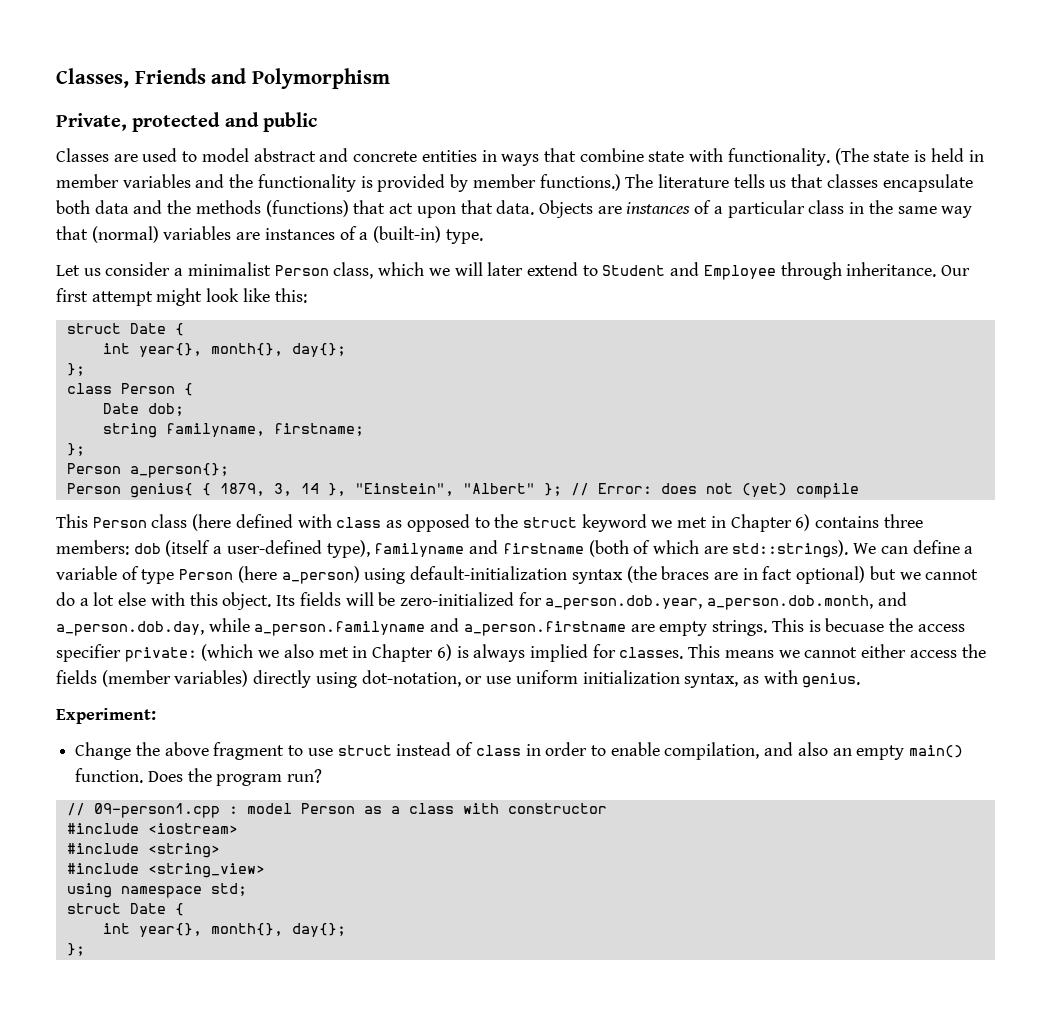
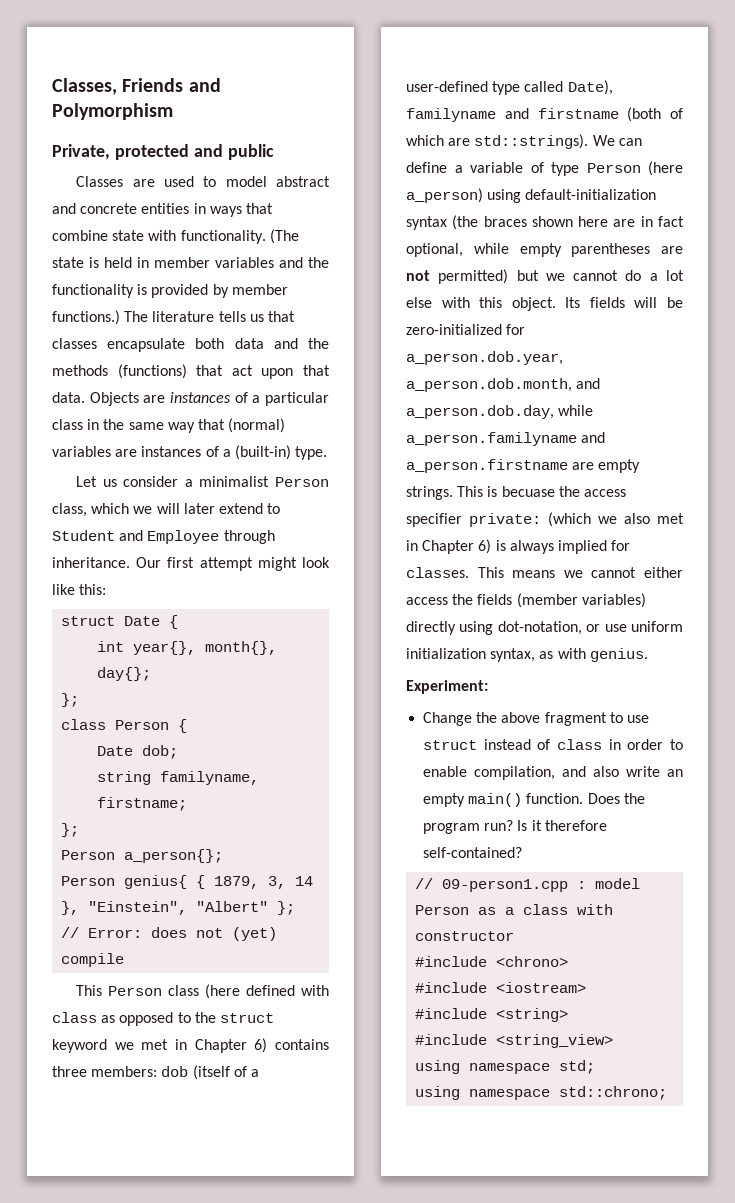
(211, 548) none -> [233,1066,247,1077] of
[326,540,370,558] type), -> [492,80,613,95] type called Date),
(710, 573) none -> [531,216,609,227] shown here
[796,566,866,584] optional) -> [406,243,683,257] [406,269,509,284] optional, while empty parentheses are not permitted)
(828, 749) none -> [626,766,661,777] write
(323, 776) none -> [517,820,607,831] [423,847,523,858] Is it therefore self-contained?
(607, 808) none -> [415,956,569,967] // #include <chrono>
[66,903,184,916] [102,923,346,937] [66,943,85,956] struct Date { // int year{}, month{}, day{}; // }; -> [415,1086,668,1100] using namespace std::chrono;

